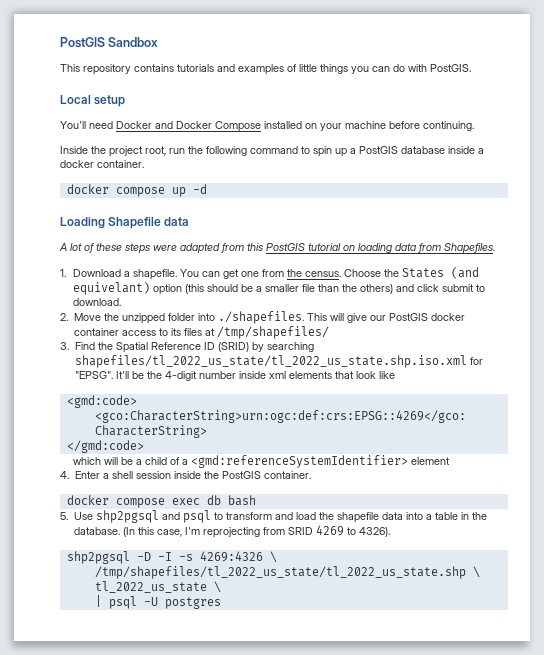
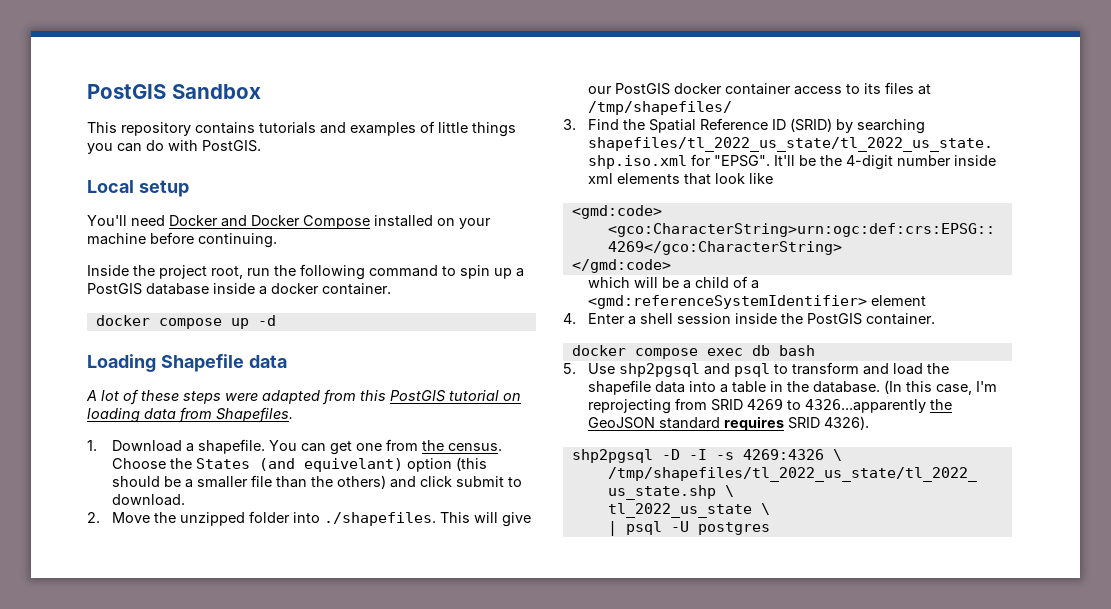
(356, 531) none -> [804,399,952,413] [587,416,820,431] 4326...apparently the GeoJSON standard requires SRID

